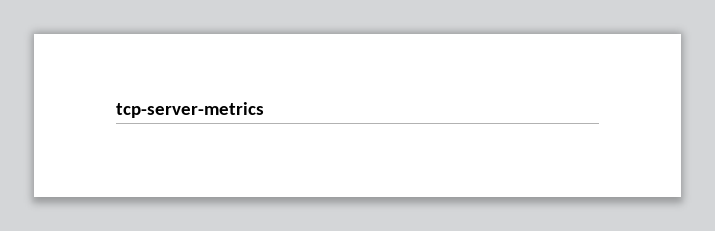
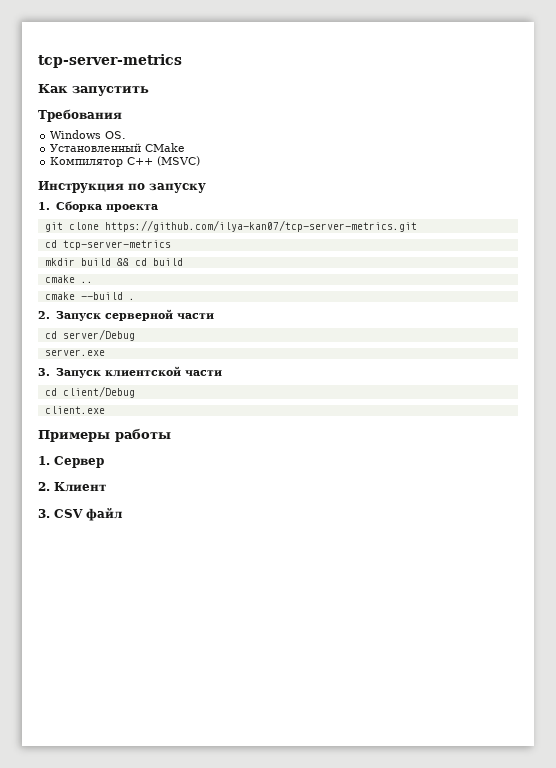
[116,102,264,118] tcp-server-metrics -> [38,54,182,68] [38,84,149,96] [38,109,122,122] [50,130,127,139] [50,143,186,152] [50,156,201,167] [38,181,206,193] [38,201,158,212] [44,220,417,232] [44,240,171,250] [44,258,183,266] [44,275,93,283] [44,292,135,300] [38,309,214,321] [44,329,135,341] [44,349,105,356] [38,366,222,378] [44,386,135,398] [44,406,105,414] [38,428,171,442] [38,456,104,468] [38,482,106,492] [38,507,123,521] tcp-server-metrics // Как запустить // Требования // Windows OS. // Установленный CMake // Компилятор C++ (MSVC) // Инструкция по запуску // 1. Сборка проекта // git clone https://github.com/ilya-kan07/tcp-server-metrics.git // cd tcp-server-metrics // mkdir build && cd build // cmake .. // cmake --build . // 2. Запуск серверной части // cd server/Debug // server.exe // 3. Запуск клиентской части // cd client/Debug // client.exe // Примеры работы // 1. Сервер // 2. Клиент // 3. CSV файл

